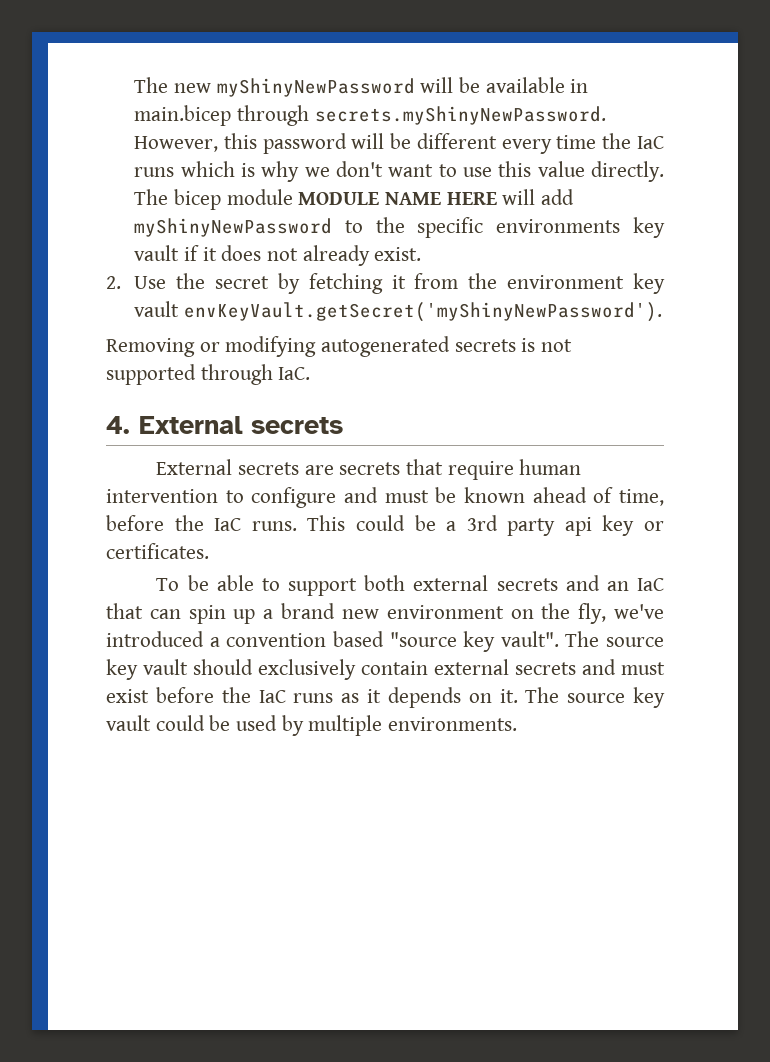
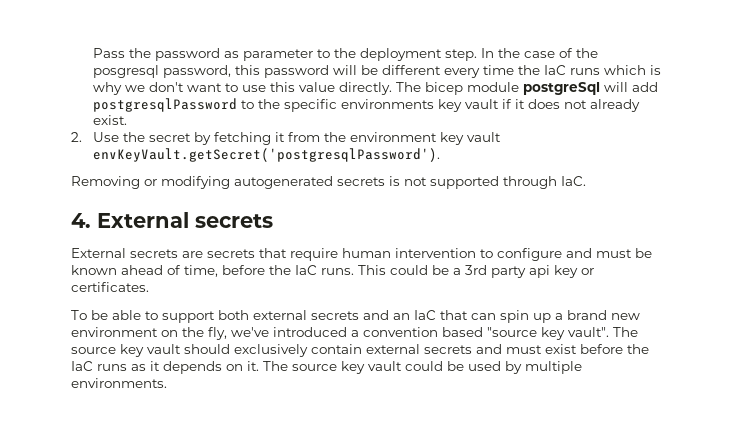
[134,77,589,97] [134,105,606,126] [134,136,219,152] The new myShinyNewPassword will be available in main.bicep through secrets.myShinyNewPassword. However, -> [92,48,598,61] [92,65,231,78] Pass the password as parameter to the deployment step. In the case of the posgresql password,
[298,192,497,205] MODULE NAME HERE -> [522,82,600,95] postgreSql
[134,218,333,237] myShinyNewPassword -> [92,98,237,112] postgresqlPassword
[183,302,662,322] envKeyVault.getSecret('myShinyNewPassword'). -> [92,148,440,162] envKeyVault.getSecret('postgresqlPassword').

